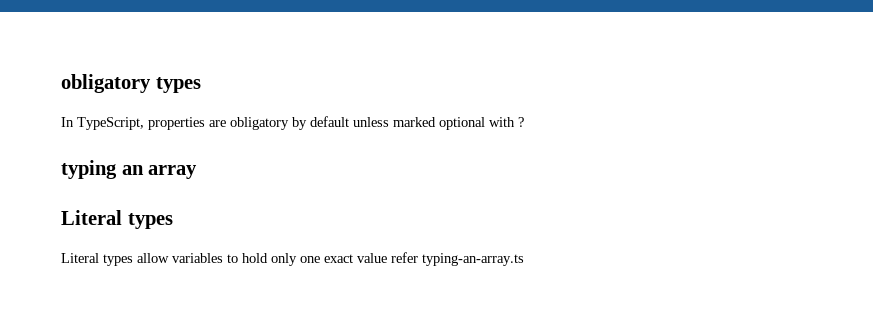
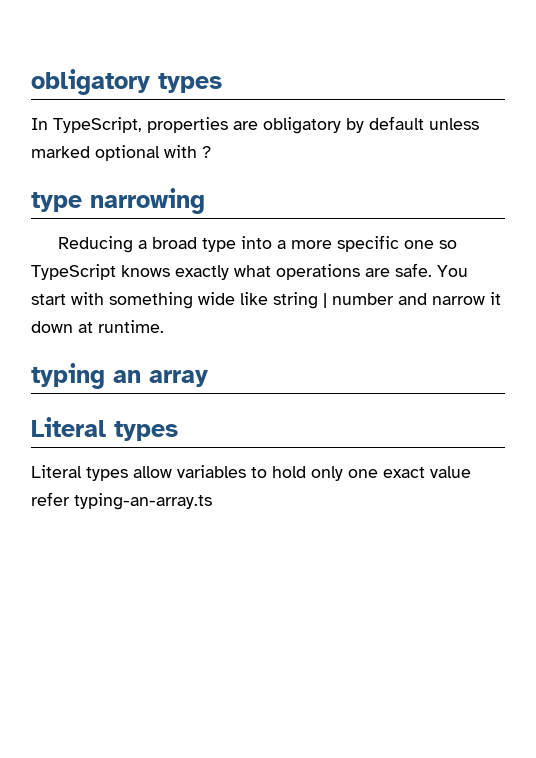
(524, 122) none -> [31,188,205,214] [57,235,457,253] [31,263,468,280] [31,292,501,309] [31,320,164,333] // type narrowing // Reducing a broad type into a more specific one so TypeScript knows exactly what operations are safe. You start with something wide like string | number and narrow it down at runtime.

